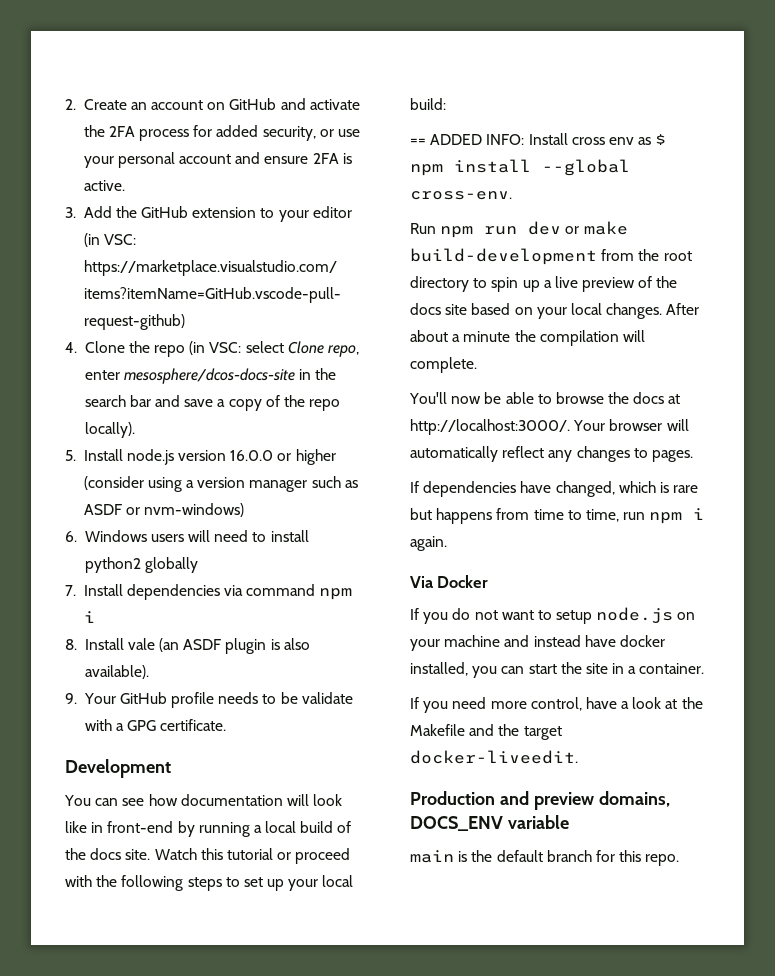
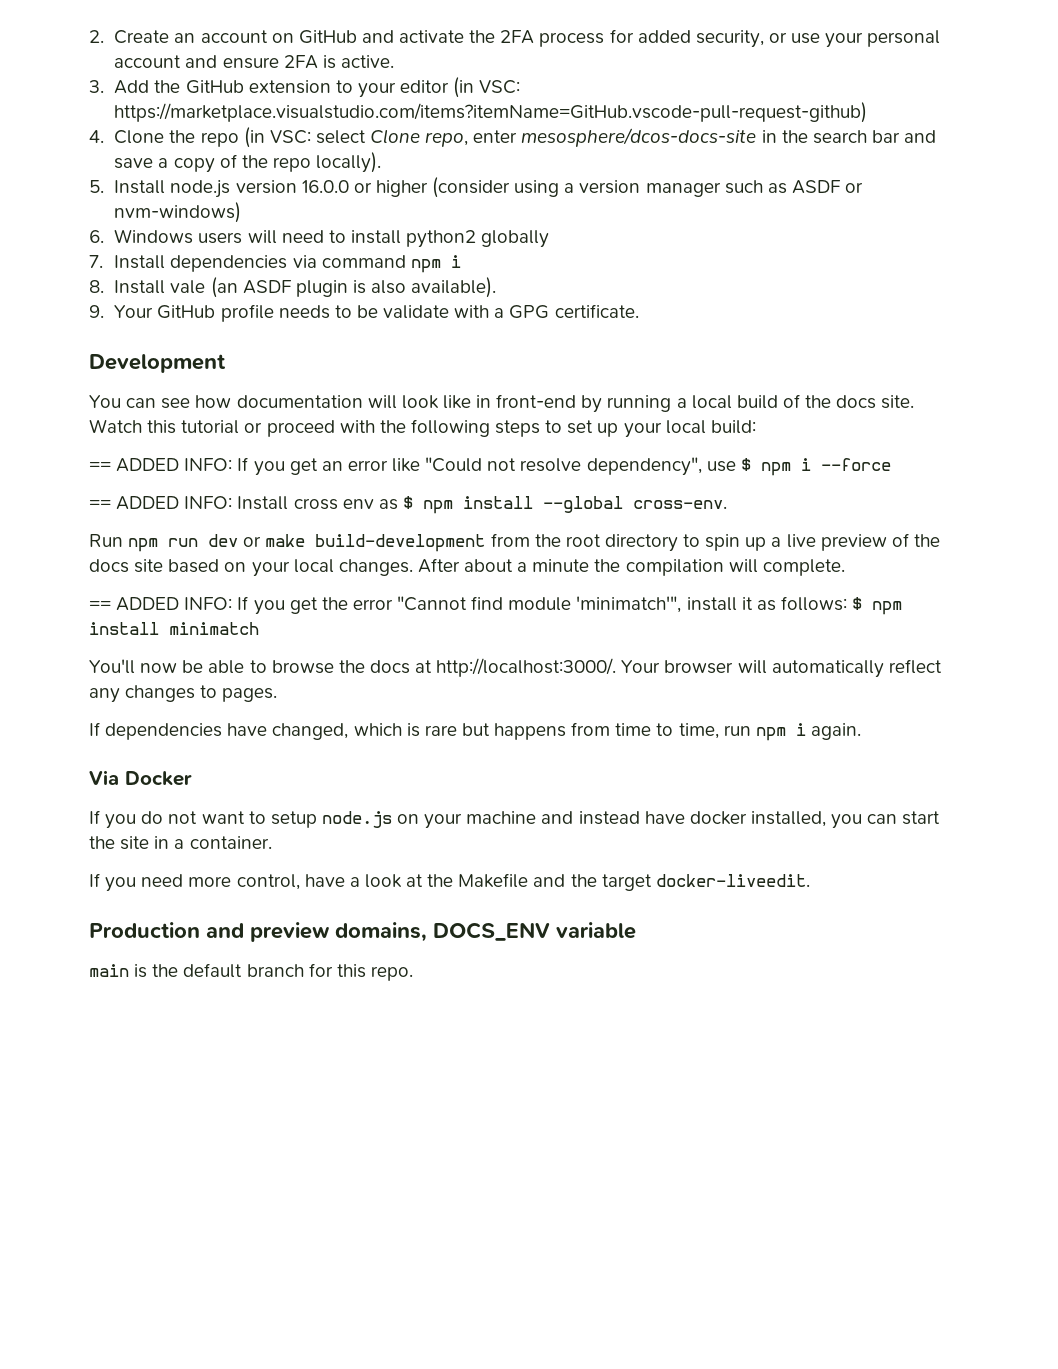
(446, 104) none -> [89,457,891,476] // == ADDED INFO: If you get an error like "Could not resolve dependency", use $ npm i --force
(477, 365) none -> [89,596,903,615] [89,622,259,635] // == ADDED INFO: If you get the error "Cannot find module 'minimatch'", install it as follows: $ npm install minimatch

